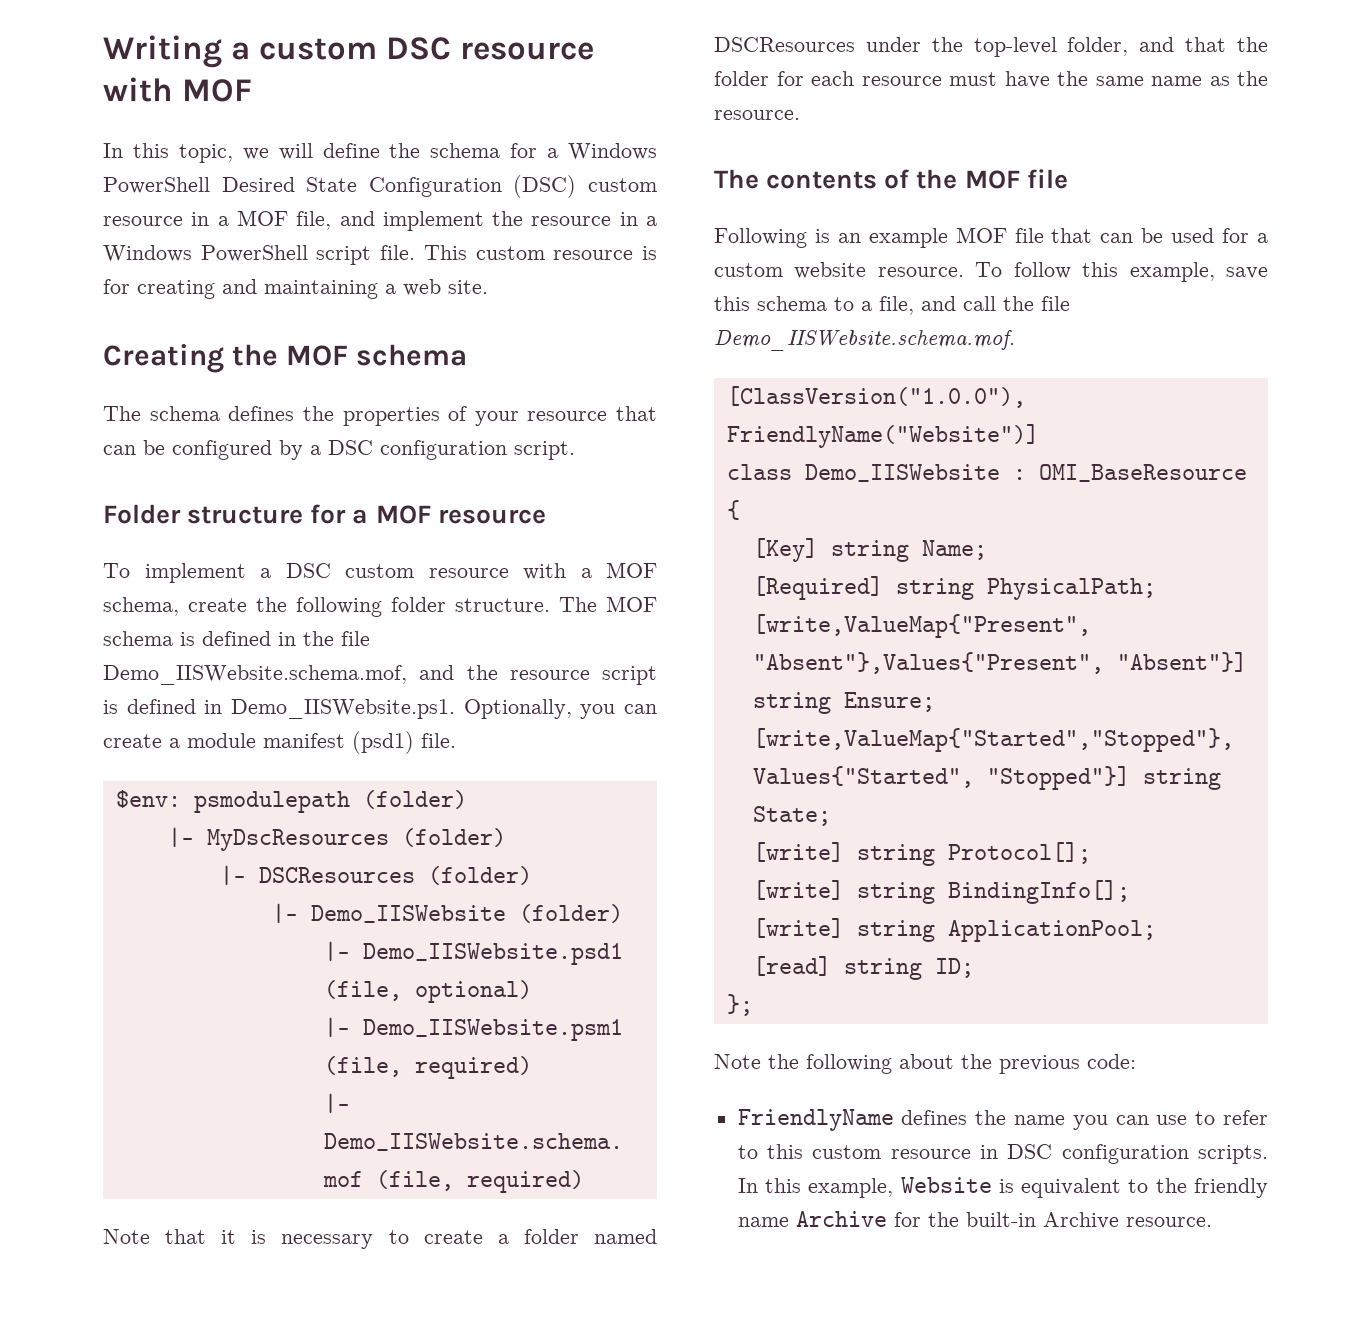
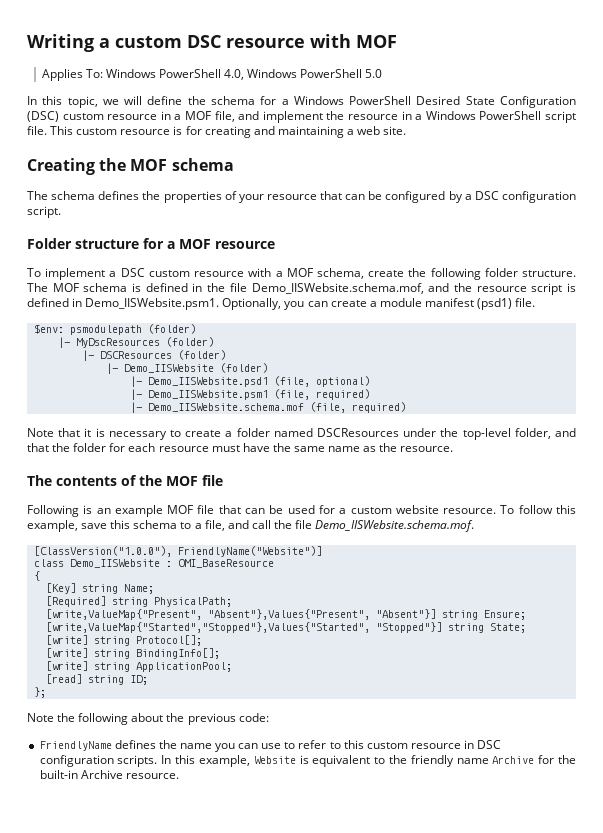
(252, 90) none -> [41,69,383,81] // Applies To: Windows PowerShell 4.0, Windows PowerShell 5.0
[231,699,455,719] Demo_IISWebsite.ps1. -> [85,298,220,310] Demo_IISWebsite.psm1.

